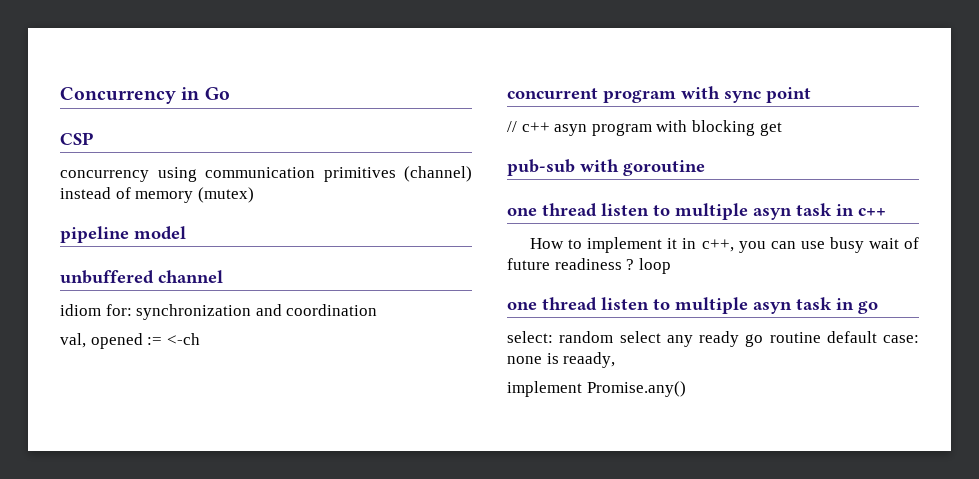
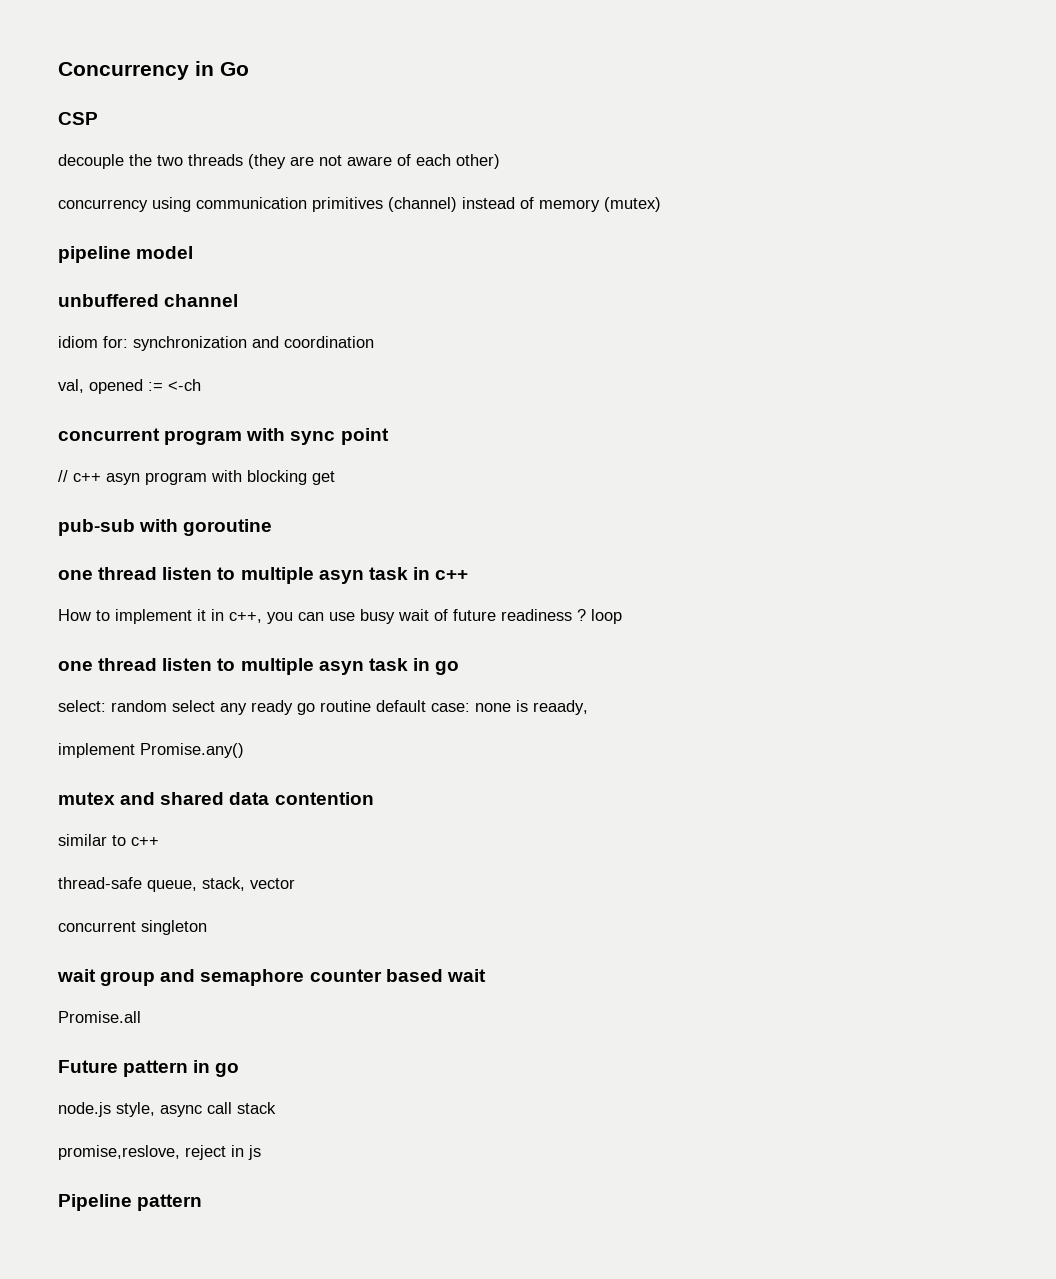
(93, 138) none -> [58,154,500,169] // decouple the two threads (they are not aware of each other)
(686, 389) none -> [58,792,374,805] [58,834,159,846] [58,877,295,892] [58,920,207,935] [57,969,486,986] [58,1011,141,1023] [58,1060,240,1077] [58,1102,276,1117] [58,1145,261,1160] [58,1194,203,1211] // mutex and shared data contention // similar to c++ // thread-safe queue, stack, vector // concurrent singleton // wait group and semaphore counter based wait // Promise.all // Future pattern in go // node.js style, async call stack // promise,reslove, reject in js // Pipeline pattern

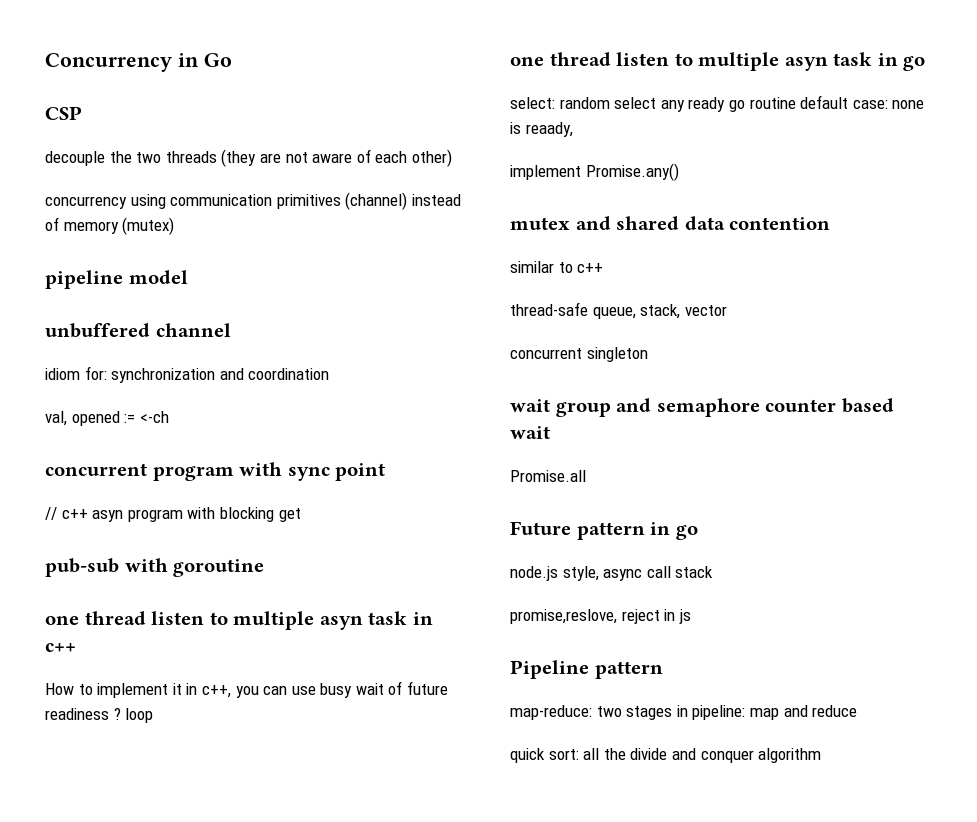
(203, 1202) none -> [510,705,858,720] [510,748,822,763] // map-reduce: two stages in pipeline: map and reduce // quick sort: all the divide and conquer algorithm

